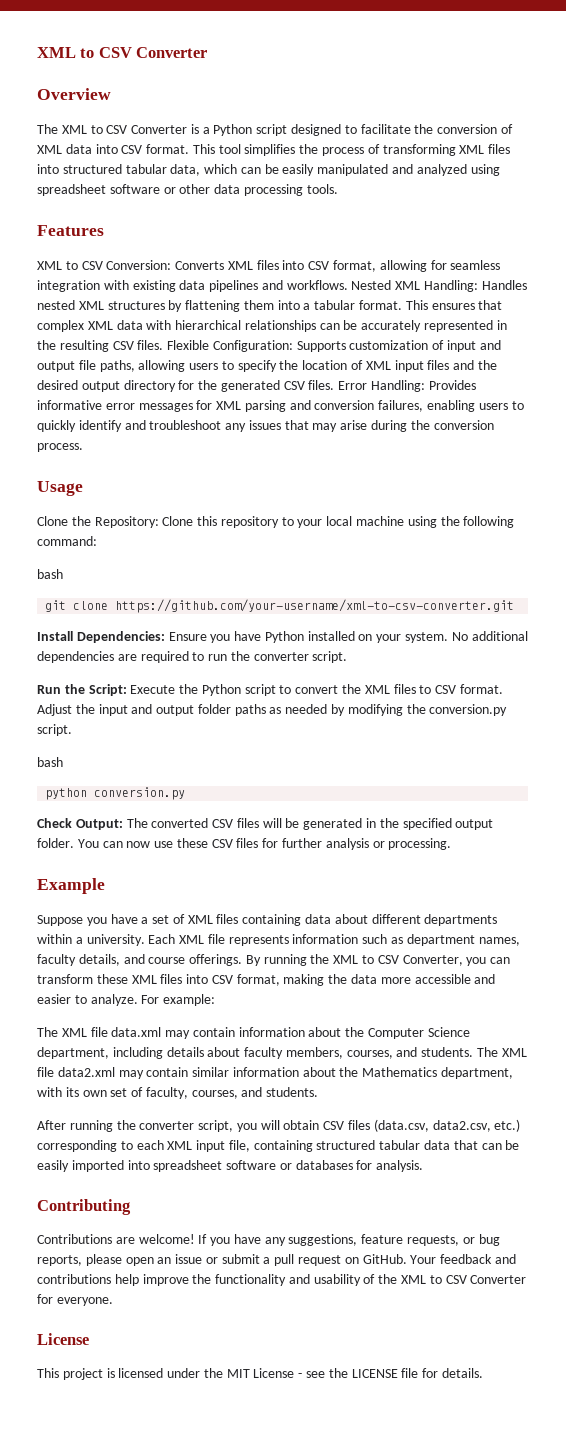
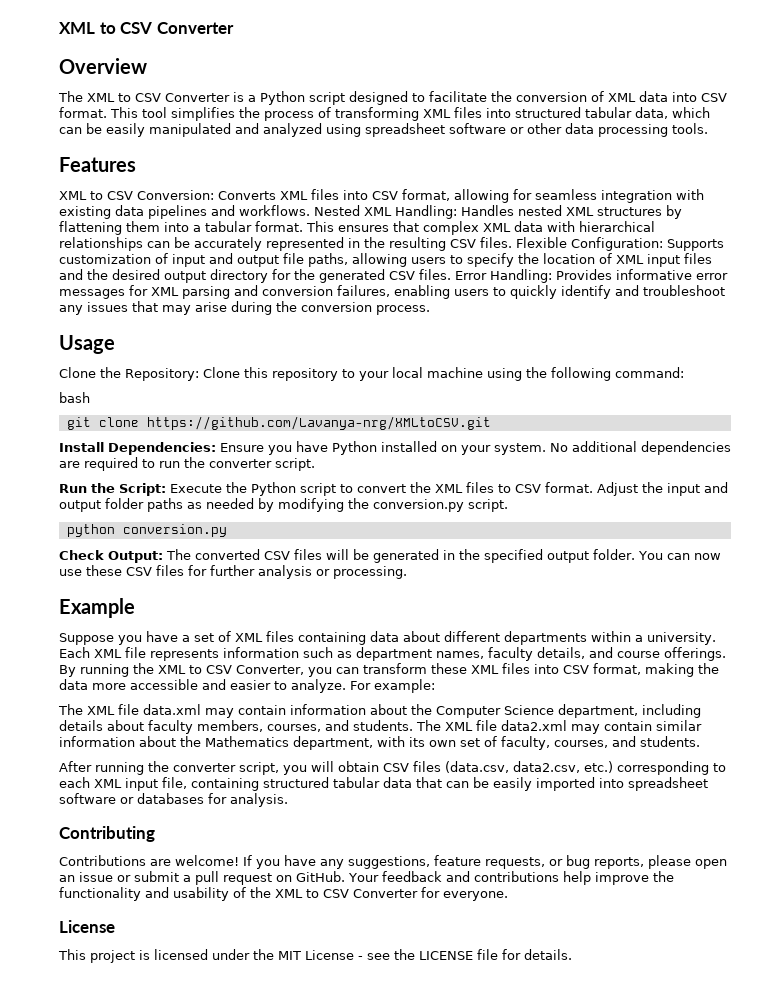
[115,599,515,613] https://github.com/your-username/xml-to-csv-converter.git -> [146,416,491,430] https://github.com/Lavanya-nrg/XMLtoCSV.git
[37,757,63,767] // bash -> (508, 505) none

